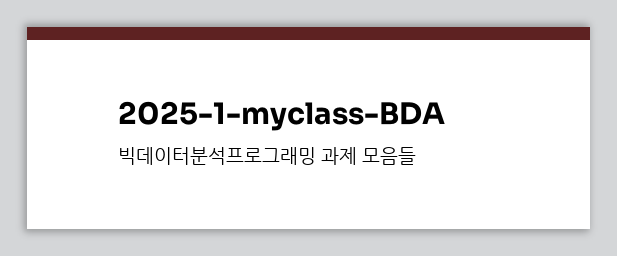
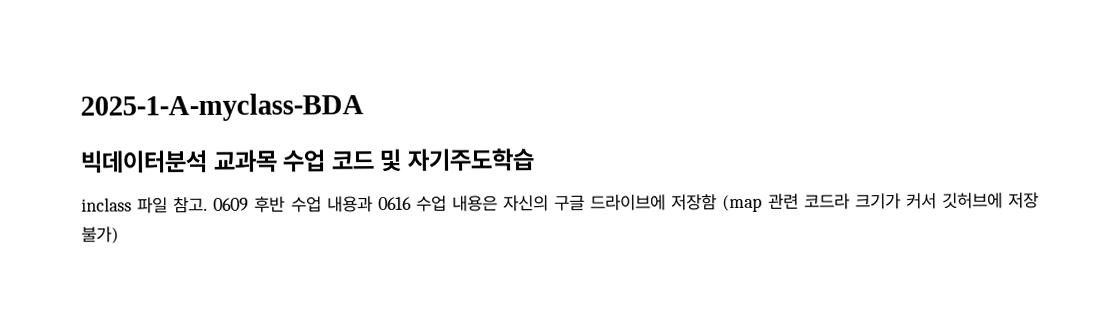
[118,101,445,131] [118,147,417,165] 2025-1-myclass-BDA // 빅데이터분석프로그래밍 과제 모음들 -> [80,93,364,122] [80,148,536,174] [81,192,1040,214] [81,226,119,244] 2025-1-A-myclass-BDA // 빅데이터분석 교과목 수업 코드 및 자기주도학습 // inclass 파일 참고. 0609 후반 수업 내용과 0616 수업 내용은 자신의 구글 드라이브에 저장함 (map 관련 코드라 크기가 커서 깃허브에 저장 불가)

